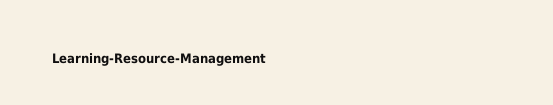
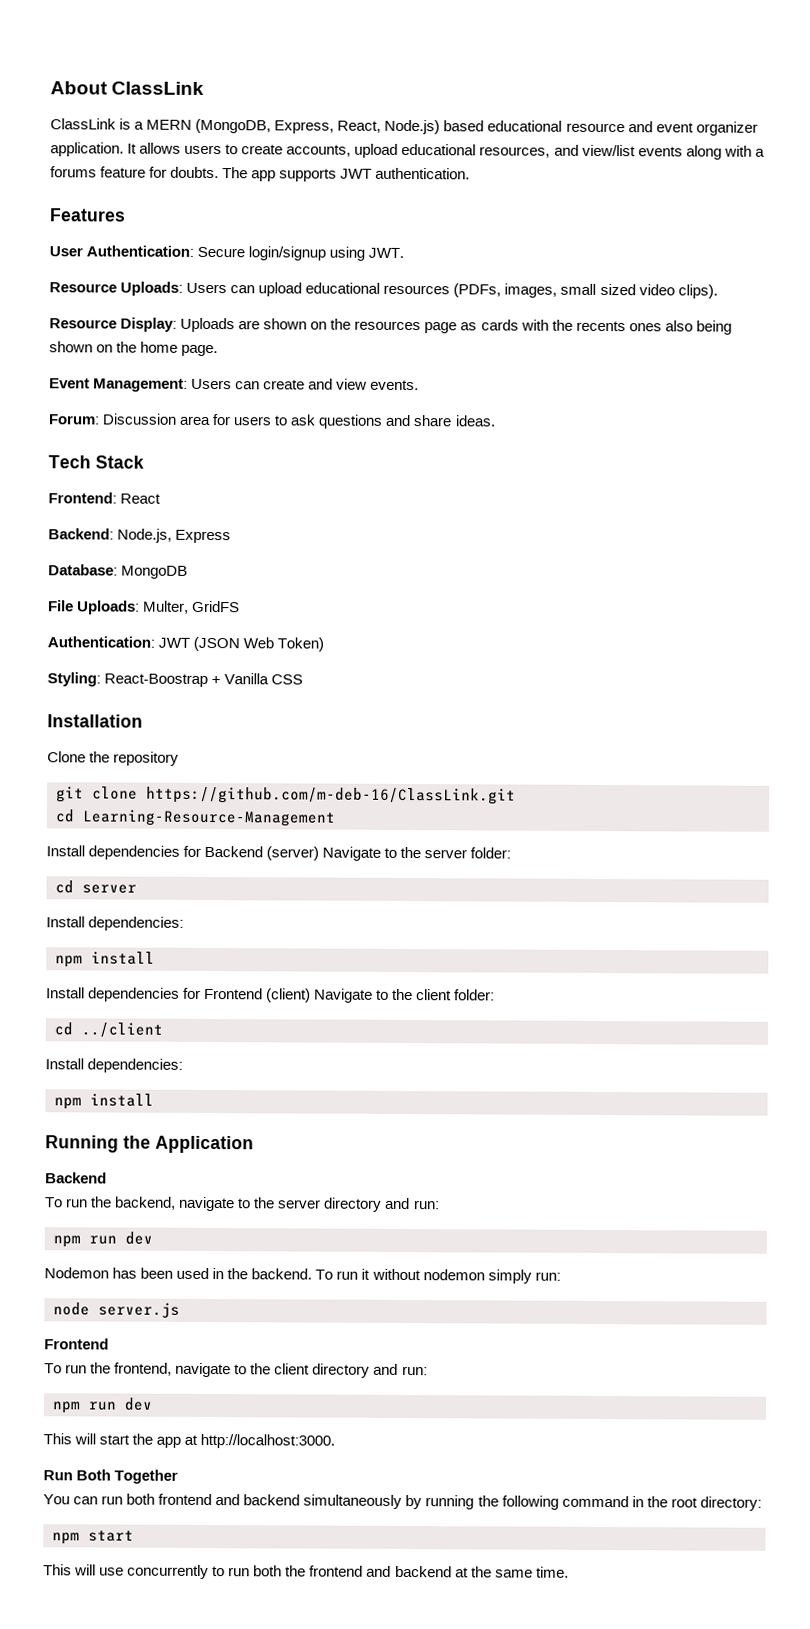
[52,53,266,66] Learning-Resource-Management -> [50,81,205,95] [50,118,758,136] [50,142,765,160] [50,166,471,182] [49,208,126,222] [49,245,405,261] [49,281,718,299] [49,317,732,335] [49,341,219,357] [49,378,420,392] [48,413,496,429] [48,455,144,469] [48,492,162,504] [48,528,232,544] [48,564,189,579] [48,600,241,615] [47,636,325,652] [47,672,304,688] [47,714,143,728] [47,751,180,766] [56,786,516,805] [55,809,336,827] [46,845,512,861] [55,880,137,894] [46,916,185,931] [55,951,155,968] [46,987,496,1003] [54,1022,163,1038] [45,1058,184,1073] [54,1093,154,1110] [45,1135,254,1154] [45,1172,107,1184] [45,1196,440,1212] [53,1231,153,1248] [44,1267,561,1284] [53,1302,180,1318] [44,1338,109,1350] [44,1362,428,1378] [52,1397,153,1414] [43,1433,336,1449] [43,1469,179,1484] [43,1493,762,1511] [52,1530,134,1545] [43,1564,569,1580] About ClassLink // ClassLink is a MERN (MongoDB, Express, React, Node.js) based educational resource and event organizer application. It allows users to create accounts, upload educational resources, and view/list events along with a forums feature for doubts. The app supports JWT authentication. // Features // User Authentication: Secure login/signup using JWT. // Resource Uploads: Users can upload educational resources (PDFs, images, small sized video clips). // Resource Display: Uploads are shown on the resources page as cards with the recents ones also being shown on the home page. // Event Management: Users can create and view events. // Forum: Discussion area for users to ask questions and share ideas. // Tech Stack // Frontend: React // Backend: Node.js, Express // Database: MongoDB // File Uploads: Multer, GridFS // Authentication: JWT (JSON Web Token) // Styling: React-Boostrap + Vanilla CSS // Installation // Clone the repository // git clone https://github.com/m-deb-16/ClassLink.git // cd Learning-Resource-Management // Install dependencies for Backend (server) Navigate to the server folder: // cd server // Install dependencies: // npm install // Install dependencies for Frontend (client) Navigate to the client folder: // cd ../client // Install dependencies: // npm install // Running the Application // Backend // To run the backend, navigate to the server directory and run: // npm run dev // Nodemon has been used in the backend. To run it without nodemon simply run: // node server.js // Frontend // To run the frontend, navigate to the client directory and run: // npm run dev // This will start the app at http://localhost:3000. // Run Both Together // You can run both frontend and backend simultaneously by running the following command in the root directory: // npm start // This will use concurrently to run both the frontend and backend at the same time.

